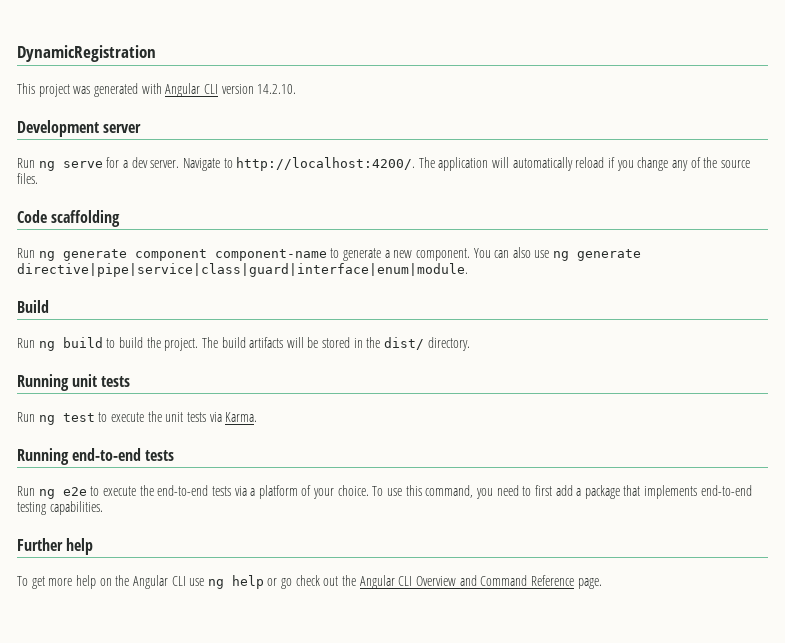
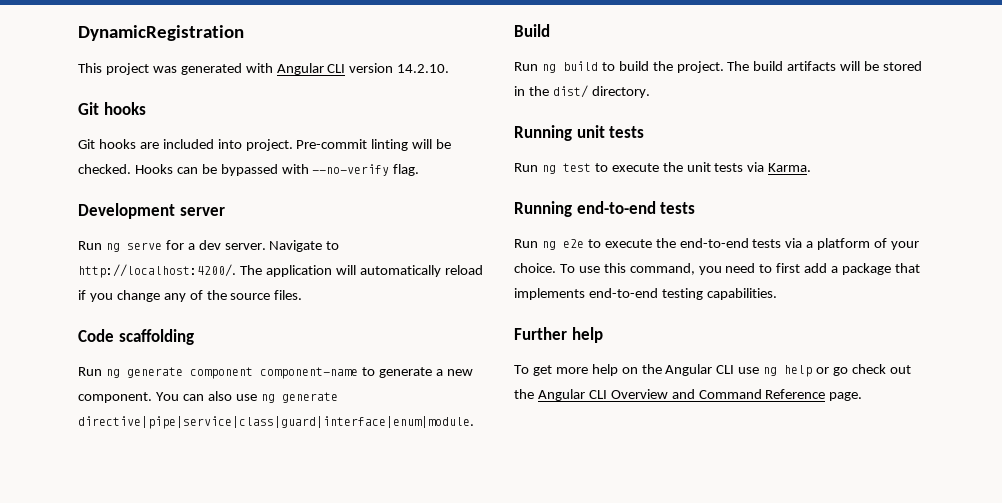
(297, 89) none -> [78,102,146,115] [78,139,452,151] [78,164,420,176] // Git hooks // Git hooks are included into project. Pre-commit linting will be checked. Hooks can be bypassed with --no-verify flag.

